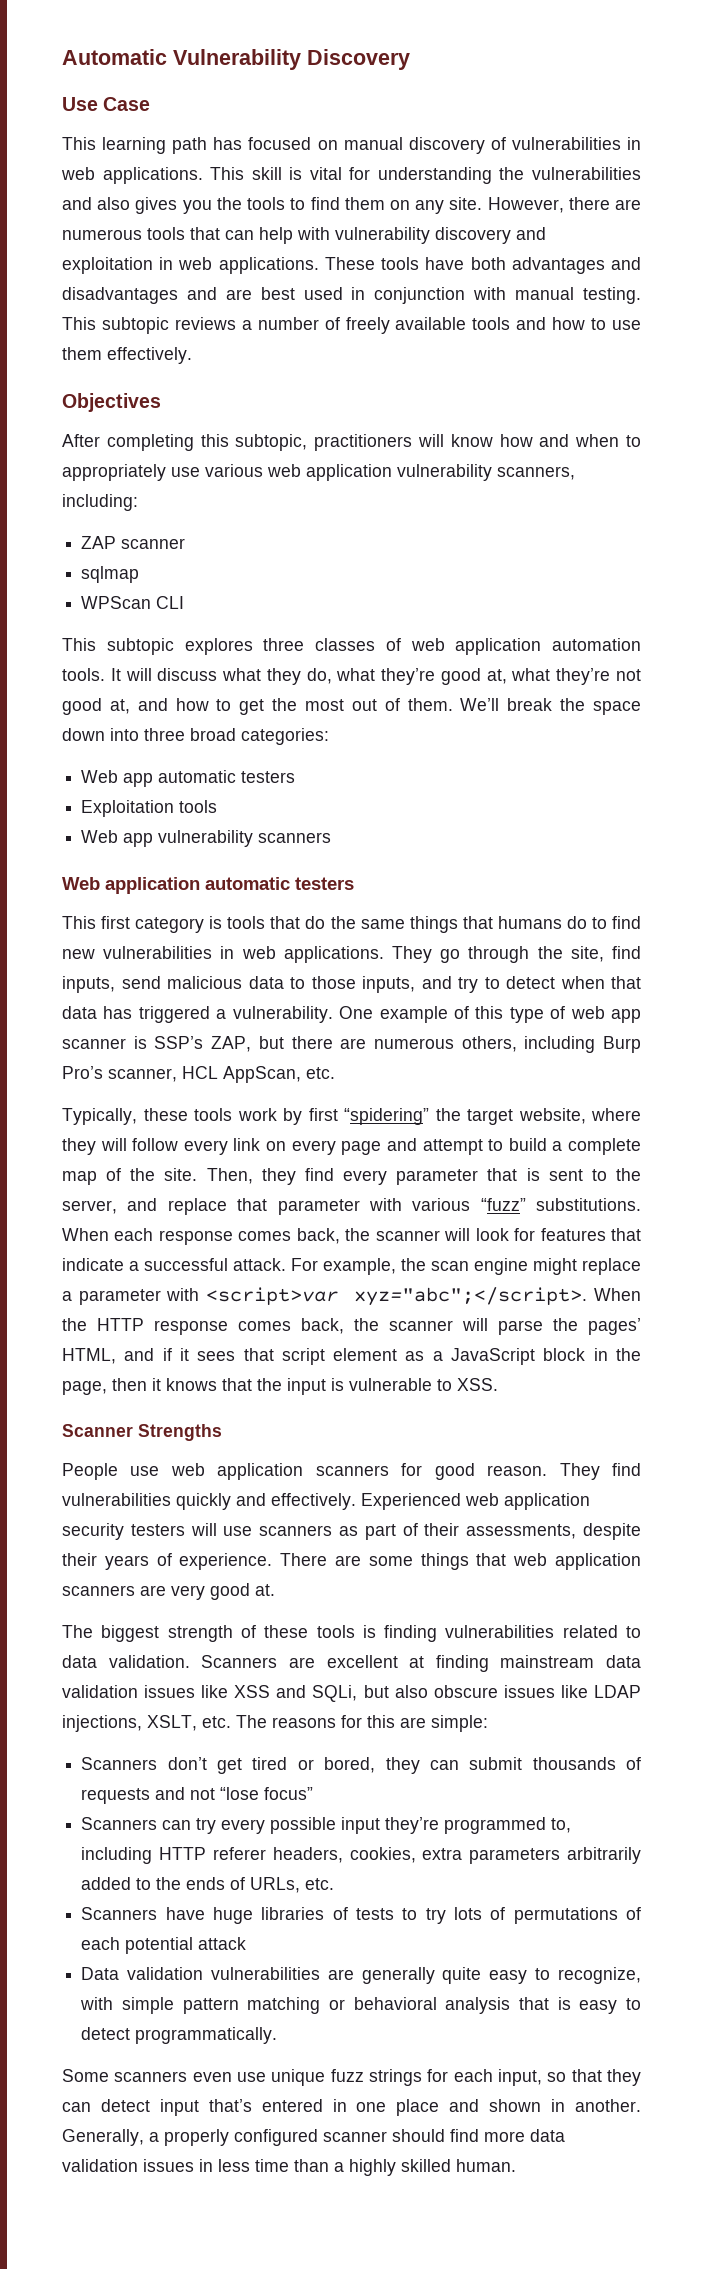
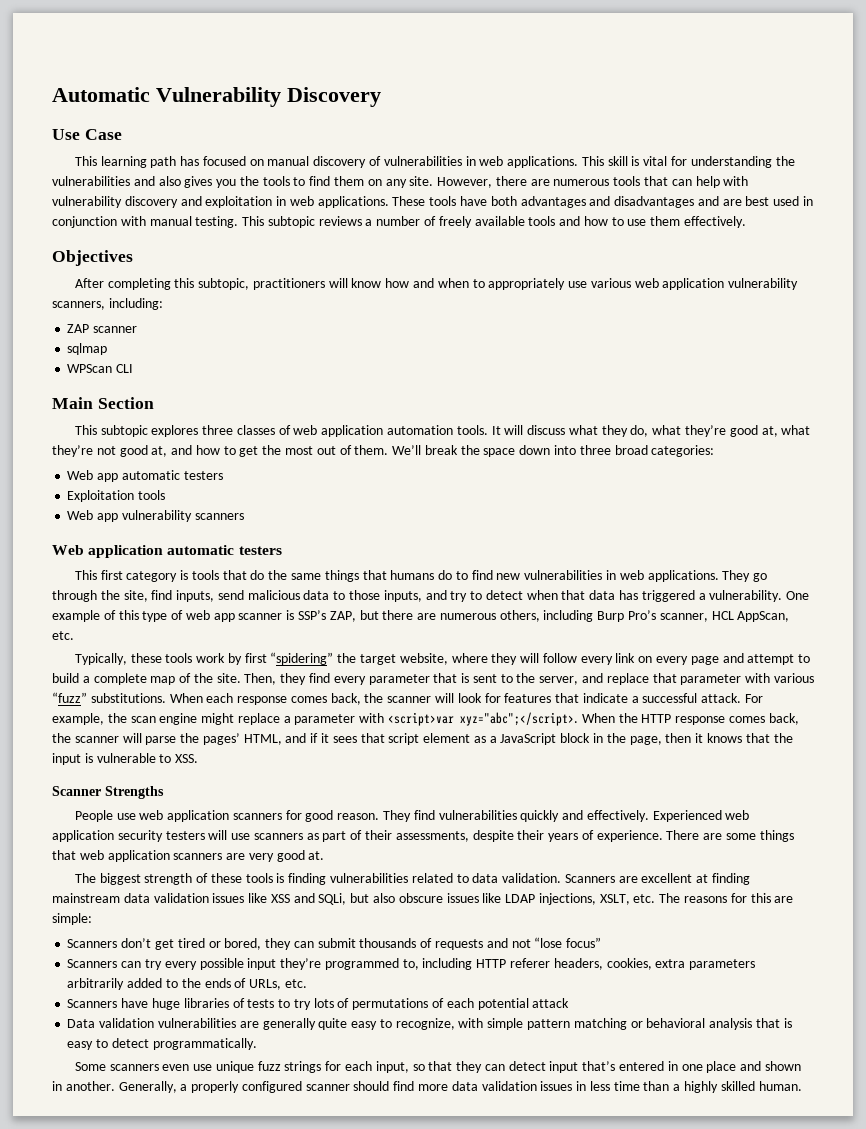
(185, 602) none -> [52,397,154,409] // Main Section

